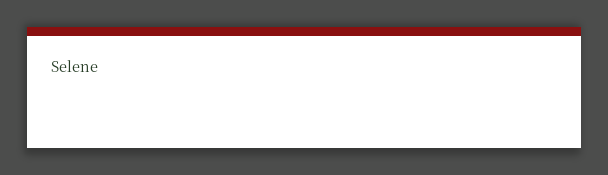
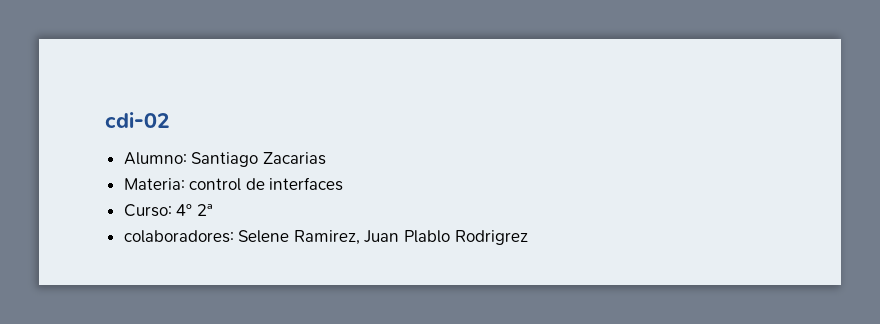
[51,60,98,72] Selene -> [105,112,169,128] [123,152,326,167] [123,177,344,191] [123,204,213,217] [123,230,528,245] cdi-02 // Alumno: Santiago Zacarias // Materia: control de interfaces // Curso: 4º 2ª // colaboradores: Selene Ramirez, Juan Plablo Rodrigrez

